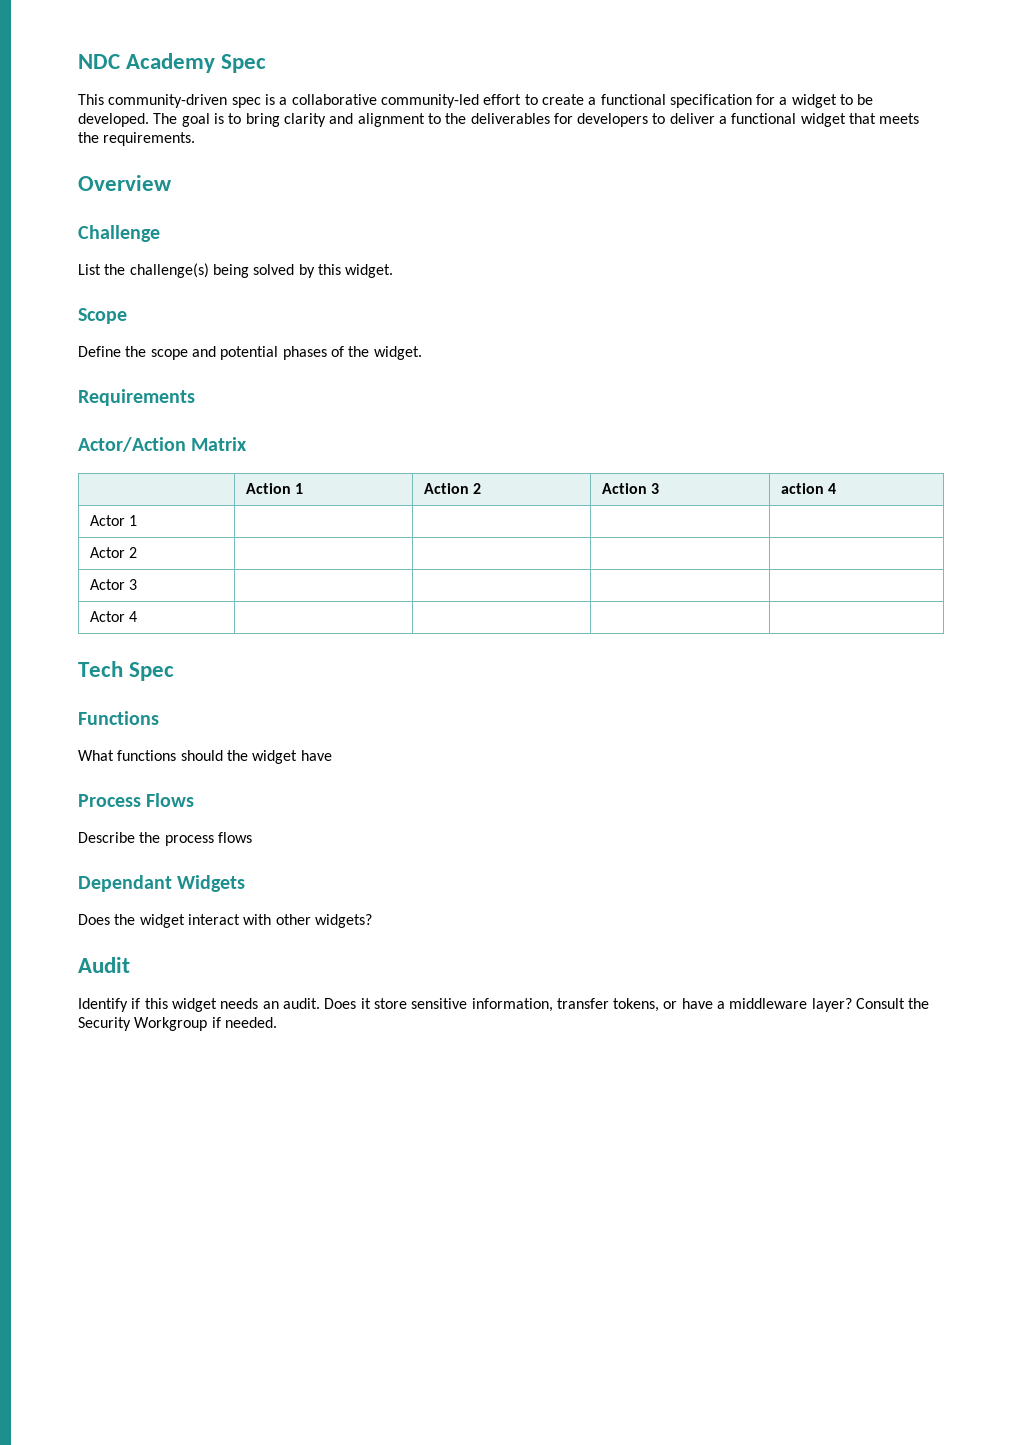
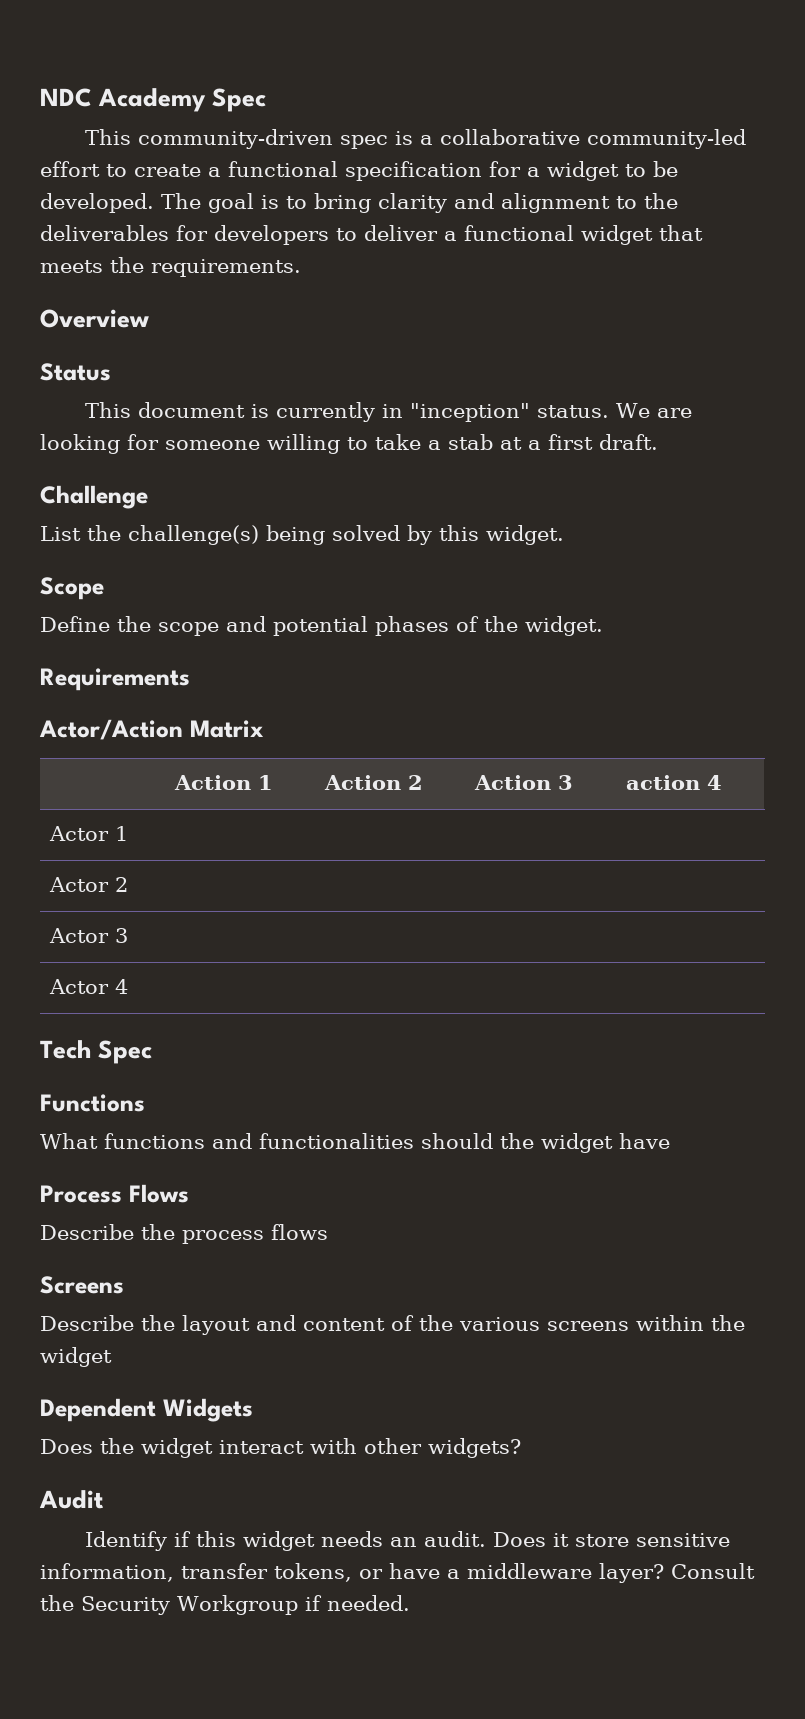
(172, 183) none -> [40,363,111,381] [85,402,693,422] [40,434,658,454] // Status // This document is currently in "inception" status. We are looking for someone willing to take a stab at a first draft.
(177, 755) none -> [212,1133,414,1149] and functionalities
[78,875,172,892] Dependant -> [40,1276,124,1294] [40,1315,745,1335] [40,1347,112,1367] [40,1398,156,1422] Screens // Describe the layout and content of the various screens within the widget // Dependent

